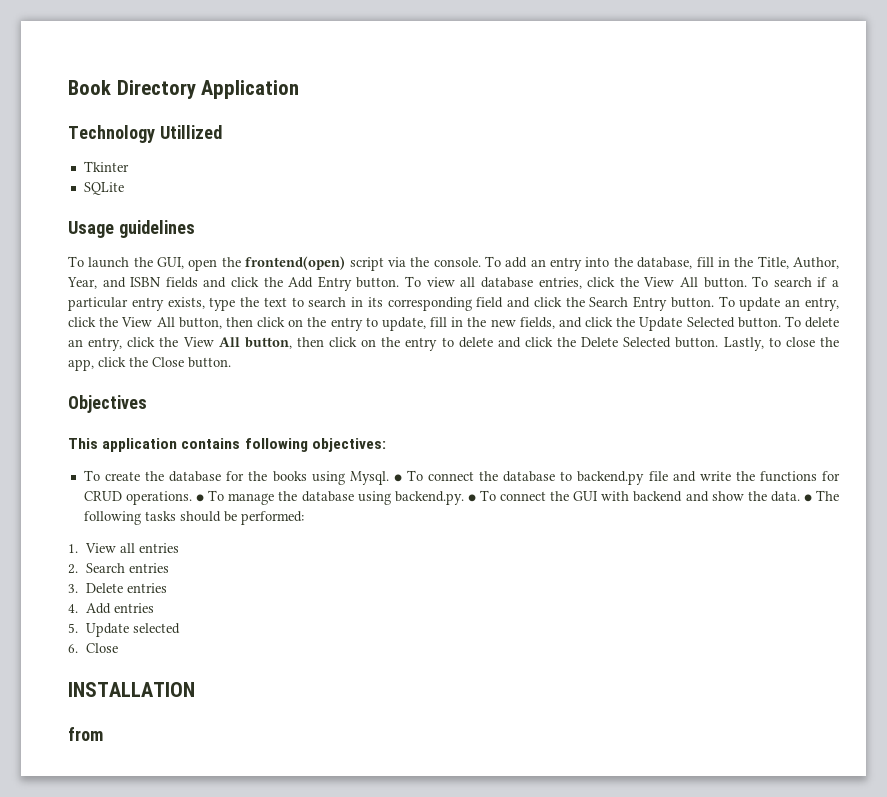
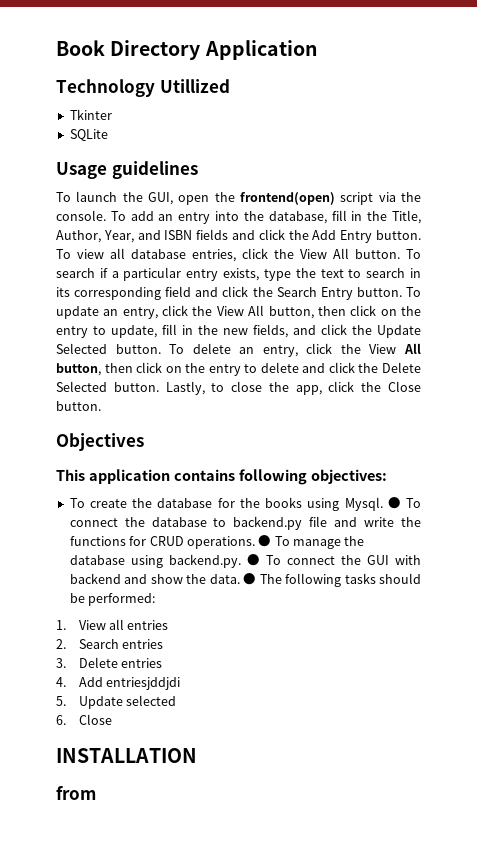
[113,603,154,613] entries -> [105,677,180,690] entriesjddjdi

